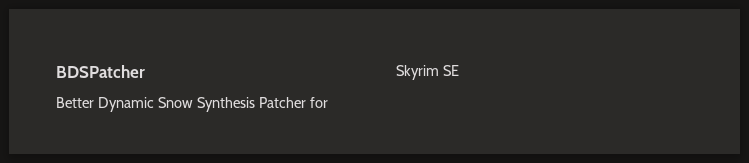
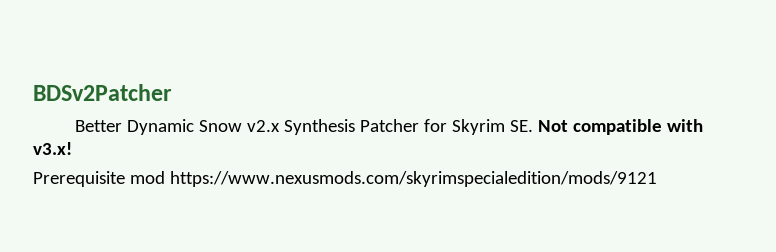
[56,65,145,78] BDSPatcher -> [33,84,172,101] BDSv2Patcher
(193, 102) none -> [246,120,280,132] v2.x
[442,65,459,76] SE -> [509,119,703,135] [33,142,72,155] [33,171,657,187] SE. Not compatible with v3.x! // Prerequisite mod https://www.nexusmods.com/skyrimspecialedition/mods/9121

